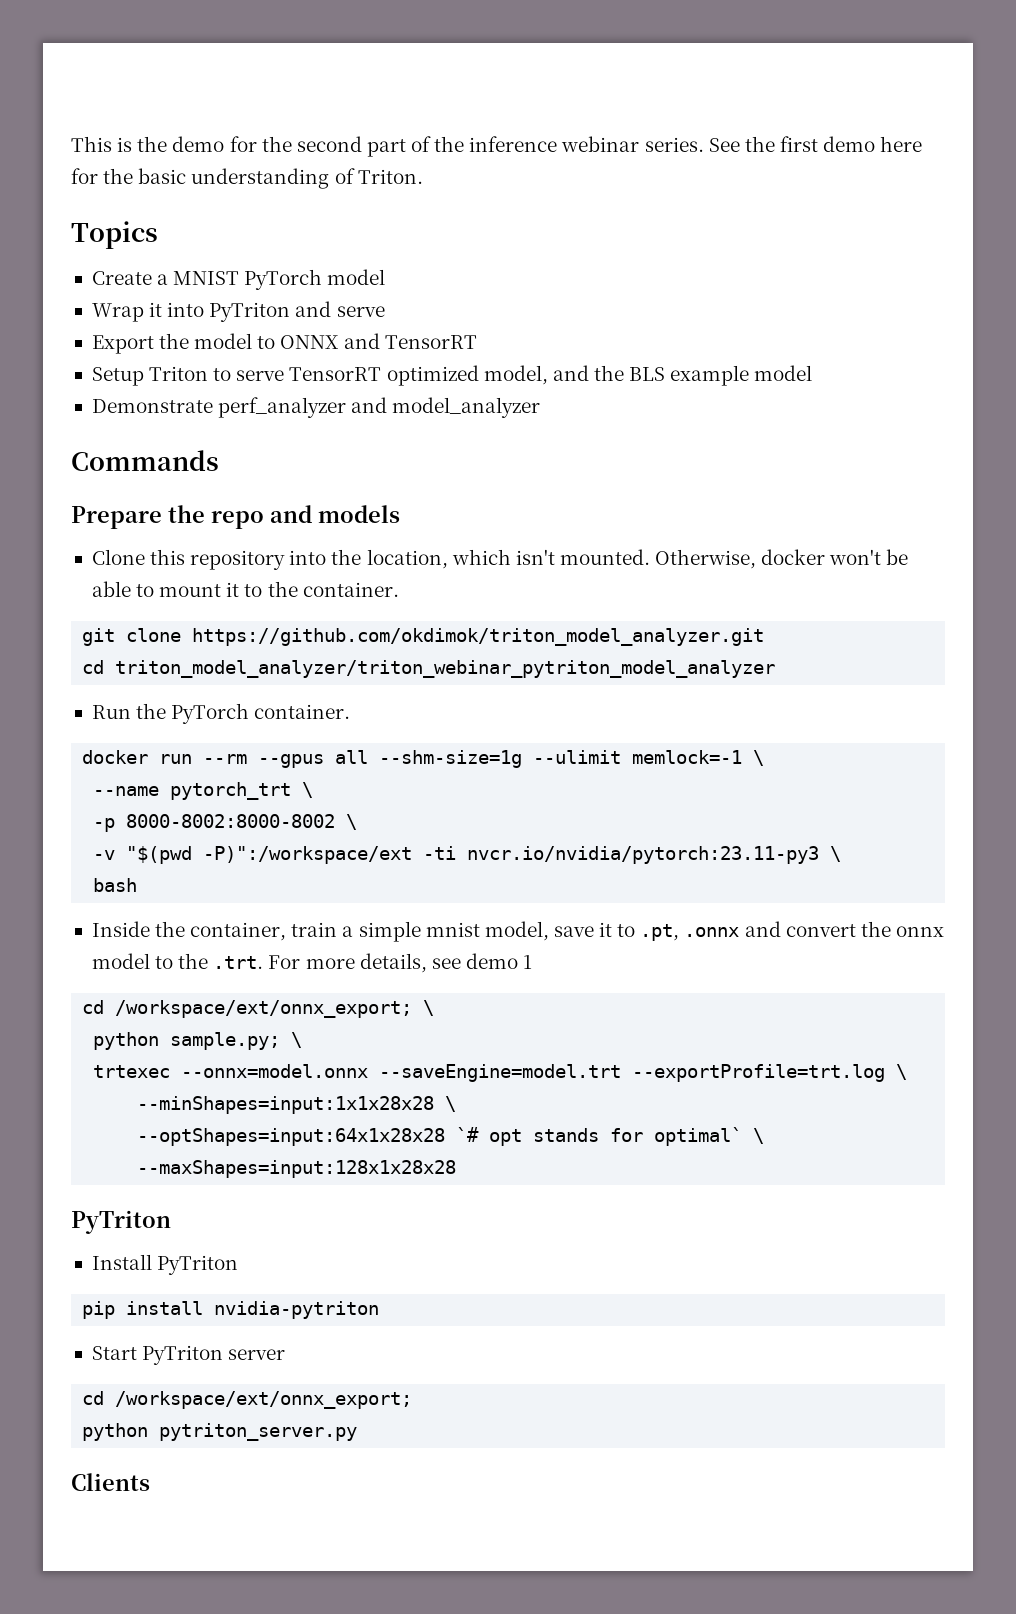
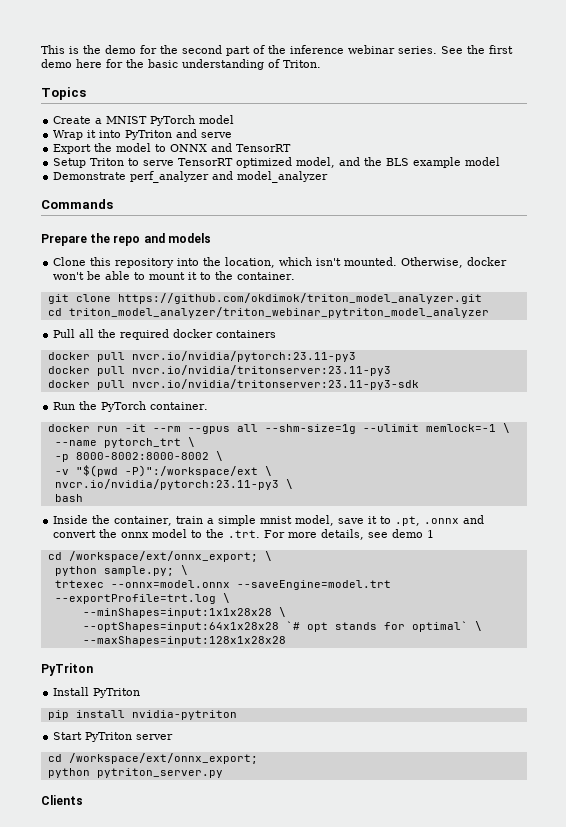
(776, 669) none -> [53,329,277,340] [47,351,356,362] [47,365,391,376] [47,379,419,390] // Pull all the required docker containers // docker pull nvcr.io/nvidia/pytorch:23.11-py3 // docker pull nvcr.io/nvidia/tritonserver:23.11-py3 // docker pull nvcr.io/nvidia/tritonserver:23.11-py3-sdk
(193, 759) none -> [124,424,146,432] -it
[423,846,457,860] -ti -> [264,466,272,476] \ //

